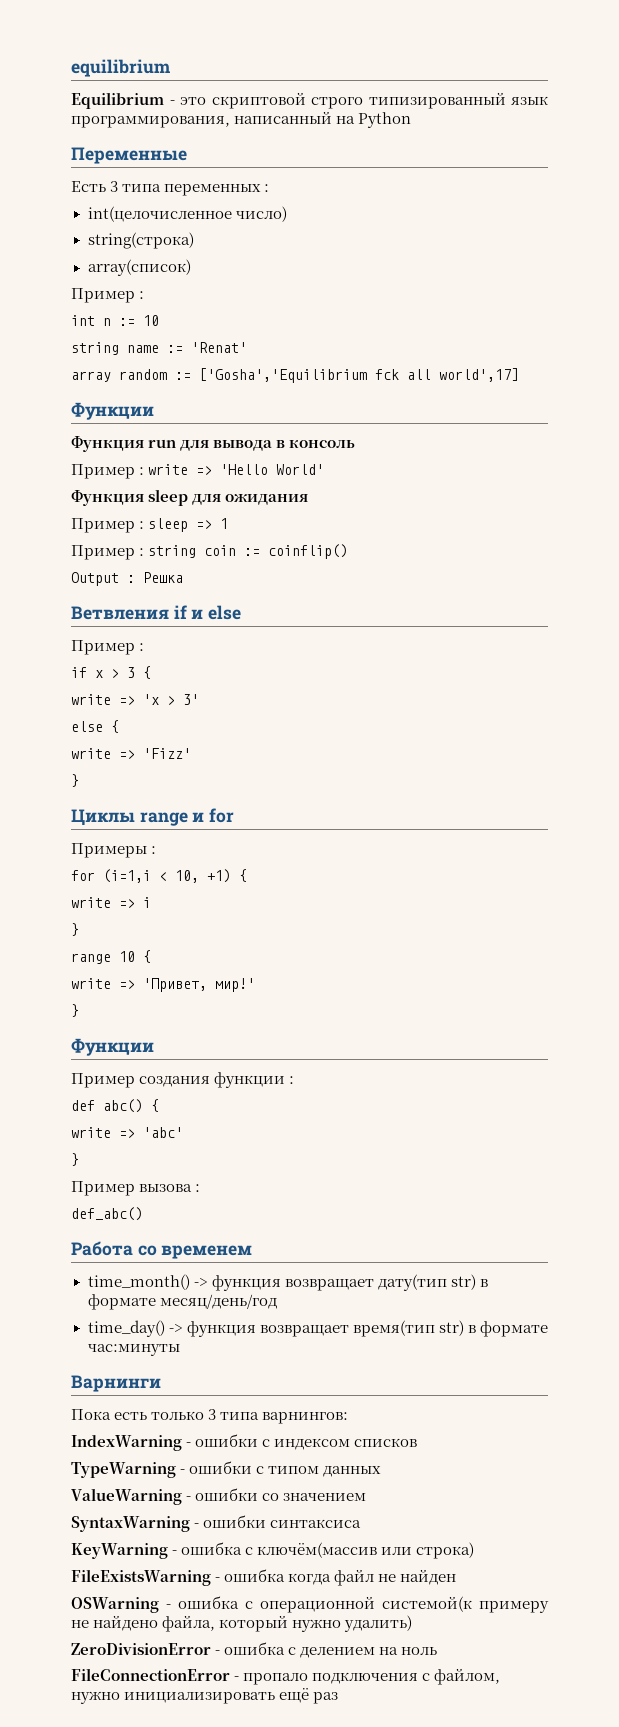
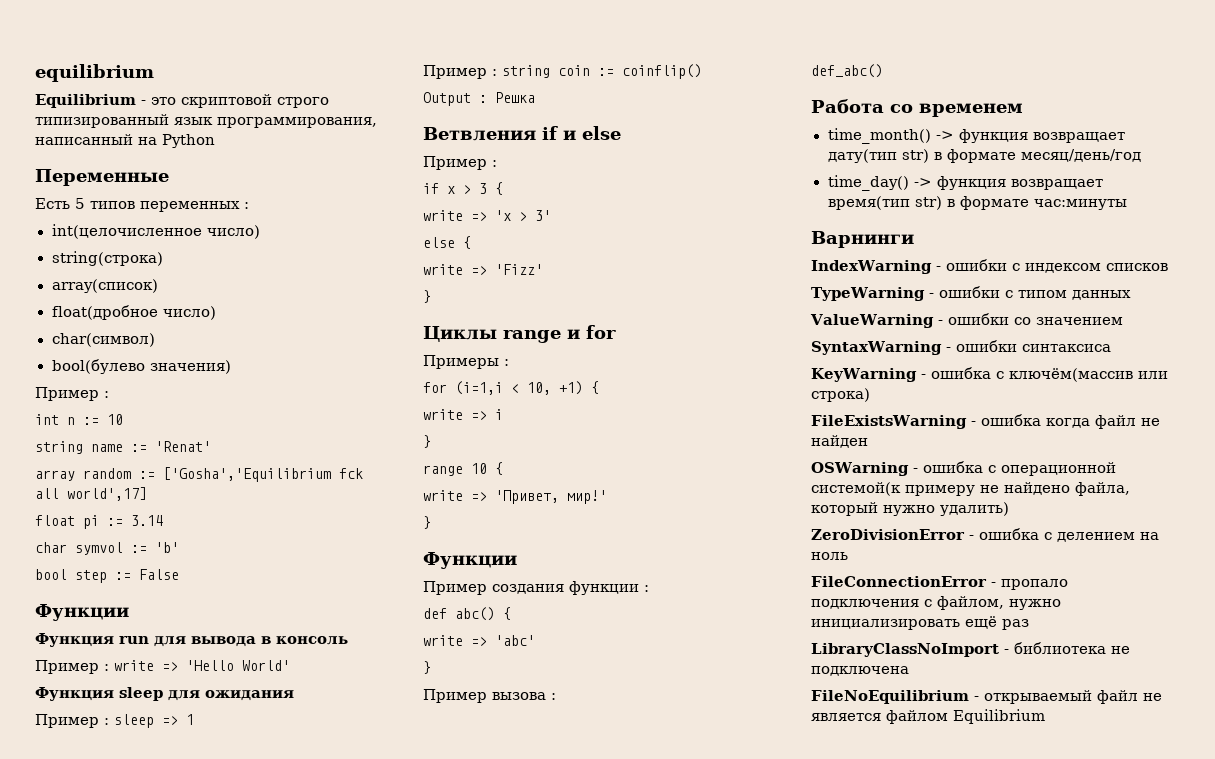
[110,181,162,192] 3 типа -> [75,198,135,209] 5 типов
(191, 267) none -> [51,305,216,320] [51,333,155,347] [51,359,231,374] // float(дробное число) // char(символ) // bool(булево значения)
(519, 375) none -> [35,515,163,529] [35,542,179,555] [35,569,179,583] // float pi := 3.14 // char symvol := 'b' // bool step := False
[71,1409,349,1424] // Пока есть только 3 типа варнингов: -> (914, 239) none
(339, 1698) none -> [811,642,1130,657] [811,666,909,676] [811,690,1162,704] [811,709,1045,724] // LibraryClassNoImport - библиотека не подключена // FileNoEquilibrium - открываемый файл не является файлом Equilibrium

